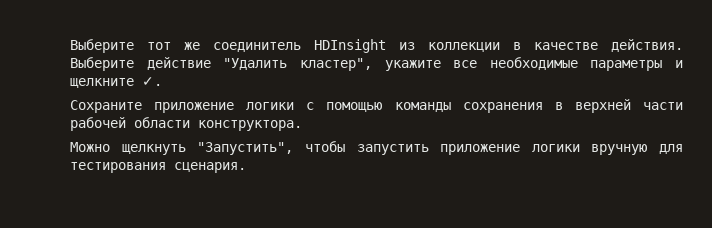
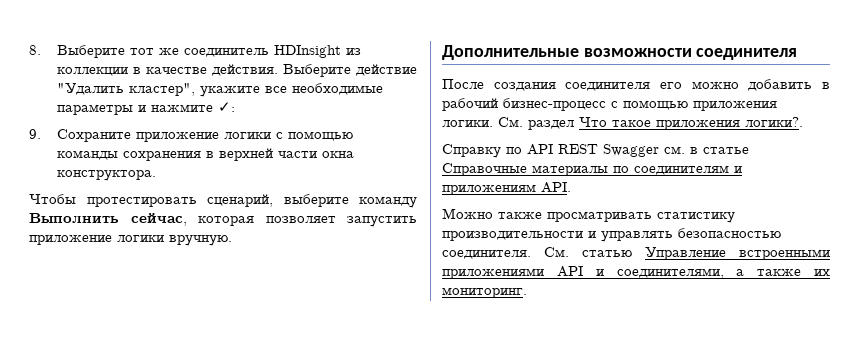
(70, 46) none -> [29,45,41,55] 8.
[70,77,162,88] щелкните ✓. // -> [150,102,235,112] [29,129,41,139] нажмите ✓: // 9.
[70,117,190,131] рабочей области -> [321,151,354,158] окна
[70,141,683,155] [70,162,246,173] Можно щелкнуть "Запустить", чтобы запустить приложение логики вручную для тестирования сценария. -> [29,194,417,208] [29,213,417,227] [29,235,232,246] [442,45,798,60] [442,79,830,91] [442,98,777,111] [442,117,803,130] [442,144,749,158] [442,163,742,176] [442,182,571,195] [442,208,735,223] [442,228,781,242] [442,247,830,260] [442,266,830,279] [442,287,527,298] Чтобы протестировать сценарий, выберите команду Выполнить сейчас, которая позволяет запустить приложение логики вручную. // Дополнительные возможности соединителя // После создания соединителя его можно добавить в рабочий бизнес-процесс с помощью приложения логики. См. раздел Что такое приложения логики?. // Справку по API REST Swagger см. в статье Справочные материалы по соединителям и приложениям API. // Можно также просматривать статистику производительности и управлять безопасностью соединителя. См. статью Управление встроенными приложениями API и соединителями, а также их мониторинг.

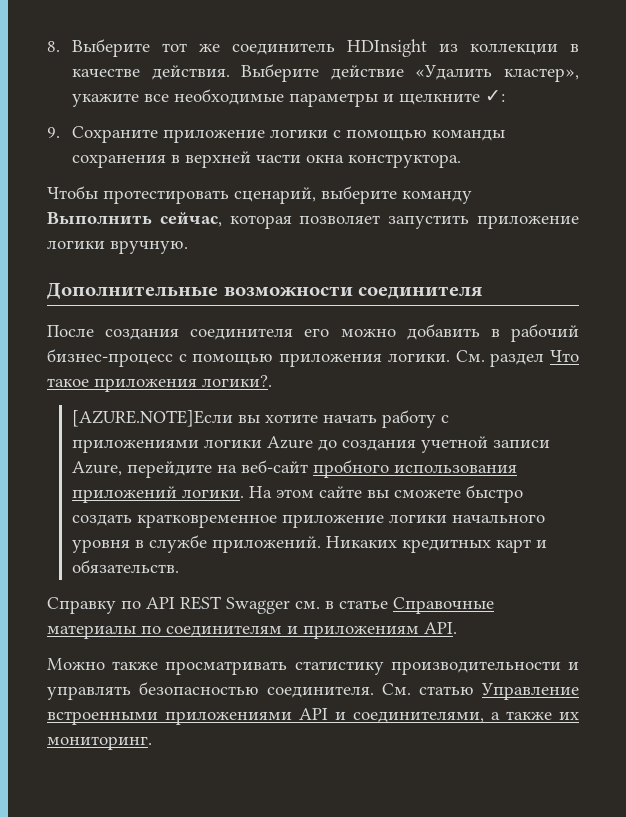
[56,83,195,96] "Удалить кластер", -> [415,65,579,82] «Удалить кластер»,
[150,104,213,112] нажмите -> [399,93,481,105] щелкните
(803, 122) none -> [72,410,450,428] [72,436,551,453] [72,460,518,478] [72,485,524,503] [72,514,546,528] [72,535,548,553] [72,560,180,573] // [AZURE.NOTE]Если вы хотите начать работу с приложениями логики Azure до создания учетной записи Azure, перейдите на веб-сайт пробного использования приложений логики. На этом сайте вы сможете быстро создать кратковременное приложение логики начального уровня в службе приложений. Никаких кредитных карт и обязательств.

